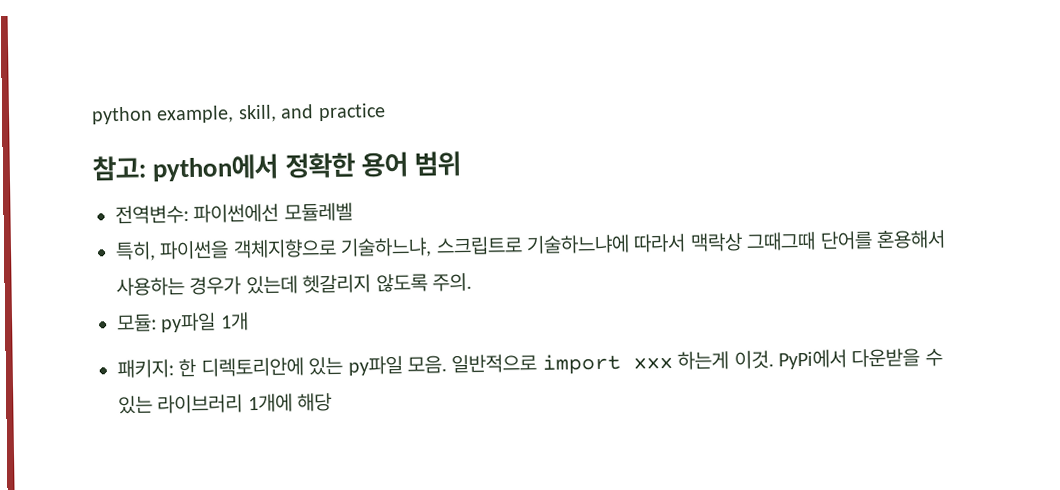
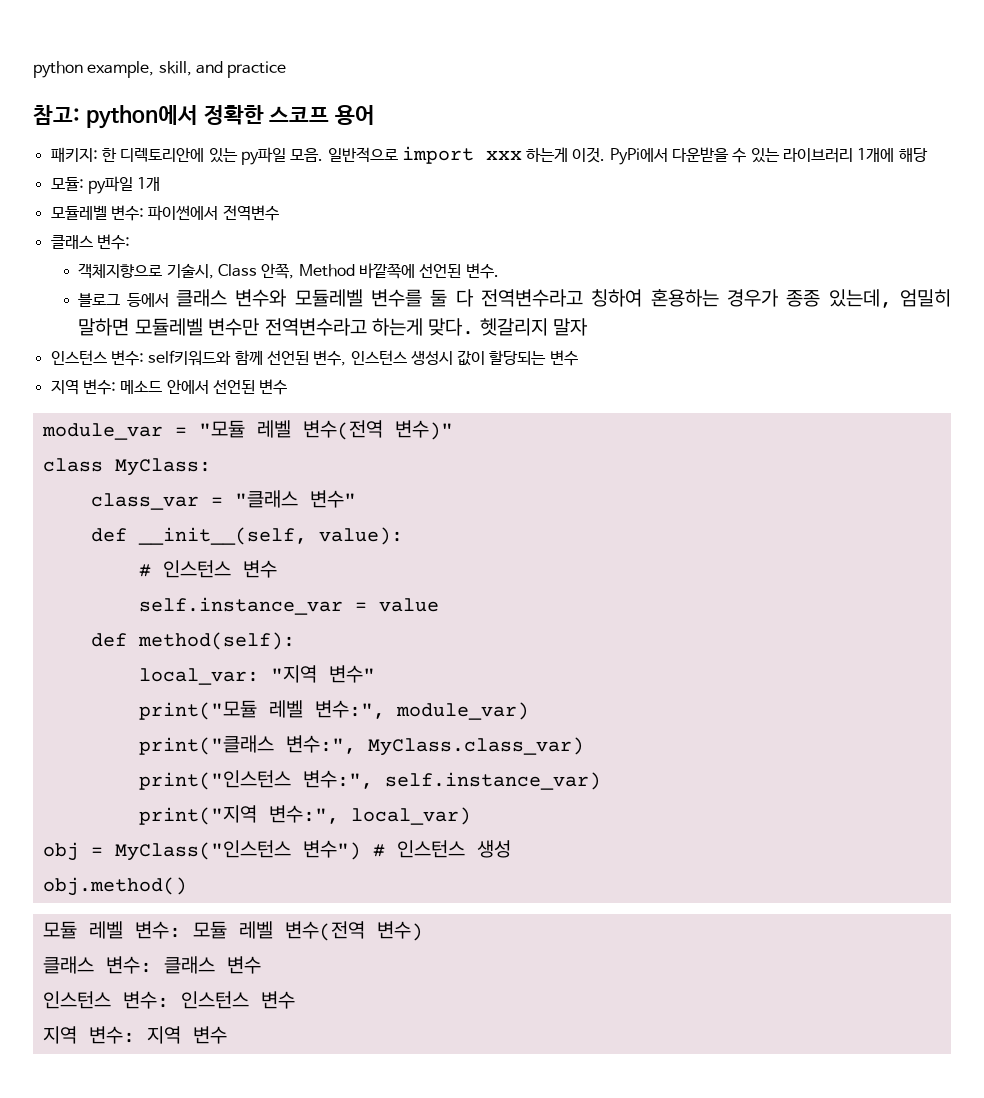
(355, 165) none -> [269,106,330,122] 스코프
[414,150,462,177] [115,202,353,225] [115,229,946,262] [116,272,472,297] [116,312,249,333] 범위 // 전역변수: 파이썬에선 모듈레벨 // 특히, 파이썬을 객체지향으로 기술하느냐, 스크립트로 기술하느냐에 따라서 맥락상 그때그때 단어를 혼용해서 사용하는 경우가 있는데 헷갈리지 않도록 주의. // 모듈: py파일 1개 -> (376, 115) none
(333, 402) none -> [50,176,161,194] [50,205,279,221] [50,234,130,250] [78,263,499,279] [78,289,951,308] [78,318,589,336] [50,350,578,366] [50,379,288,395] [41,420,453,440] [42,458,211,476] [90,490,356,510] [90,527,403,545] [138,560,277,578] [138,597,439,615] [90,632,295,650] [138,665,375,685] [138,700,529,720] [138,735,584,756] [138,770,601,790] [138,805,471,825] [42,840,511,861] [42,877,187,896] [42,921,423,941] [42,956,261,974] [42,991,295,1009] [42,1026,227,1044] // 모듈: py파일 1개 // 모듈레벨 변수: 파이썬에서 전역변수 // 클래스 변수: // 객체지향으로 기술시, Class 안쪽, Method 바깥쪽에 선언된 변수. // 블로그 등에서 클래스 변수와 모듈레벨 변수를 둘 다 전역변수라고 칭하여 혼용하는 경우가 종종 있는데, 엄밀히 말하면 모듈레벨 변수만 전역변수라고 하는게 맞다. 헷갈리지 말자 // 인스턴스 변수: self키워드와 함께 선언된 변수, 인스턴스 생성시 값이 할당되는 변수 // 지역 변수: 메소드 안에서 선언된 변수 // module_var = "모듈 레벨 변수(전역 변수)" // class MyClass: // class_var = "클래스 변수" // def __init__(self, value): // # 인스턴스 변수 // self.instance_var = value // def method(self): // local_var: "지역 변수" // print("모듈 레벨 변수:", module_var) // print("클래스 변수:", MyClass.class_var) // print("인스턴스 변수:", self.instance_var) // print("지역 변수:", local_var) // obj = MyClass("인스턴스 변수") # 인스턴스 생성 // obj.method() // 모듈 레벨 변수: 모듈 레벨 변수(전역 변수) // 클래스 변수: 클래스 변수 // 인스턴스 변수: 인스턴스 변수 // 지역 변수: 지역 변수

